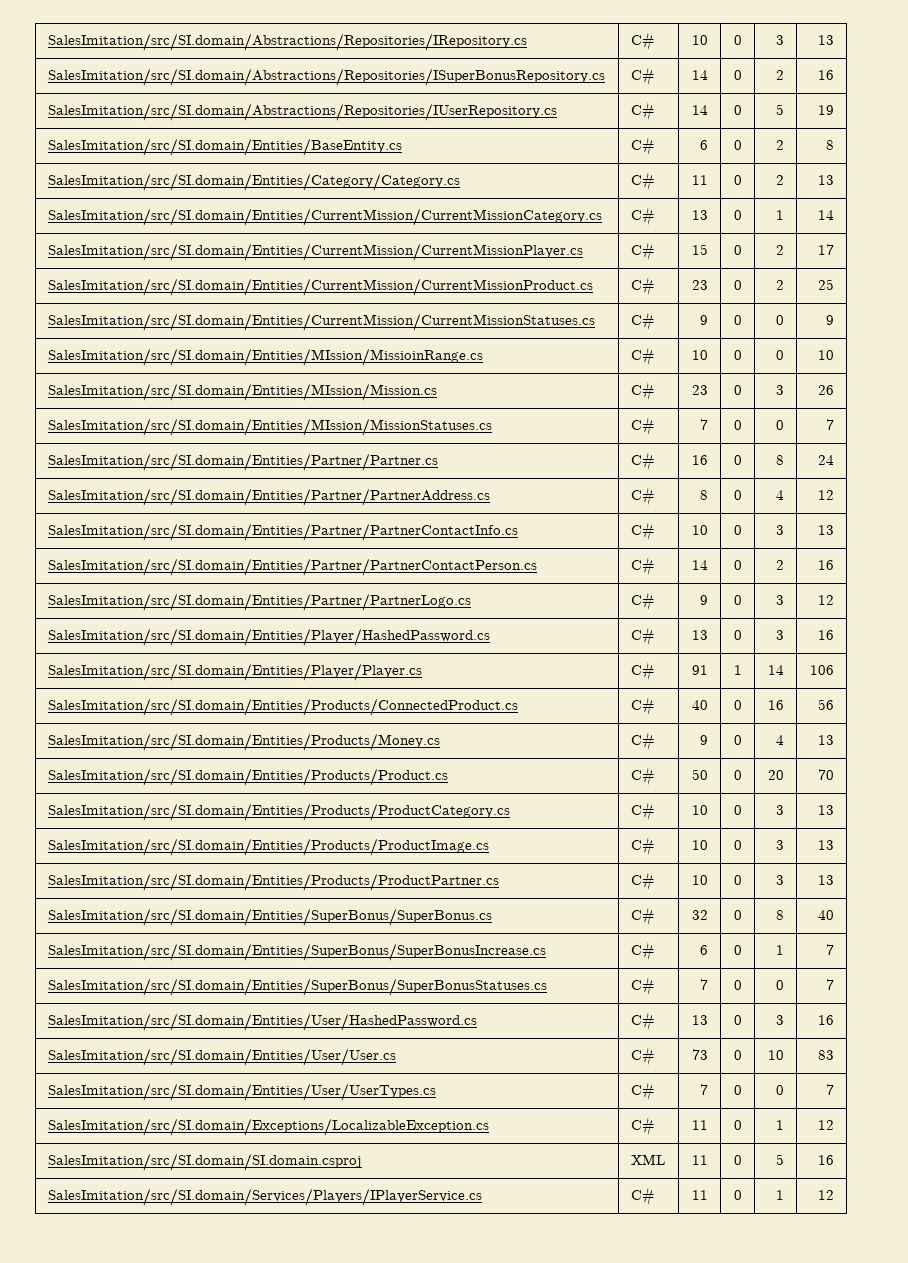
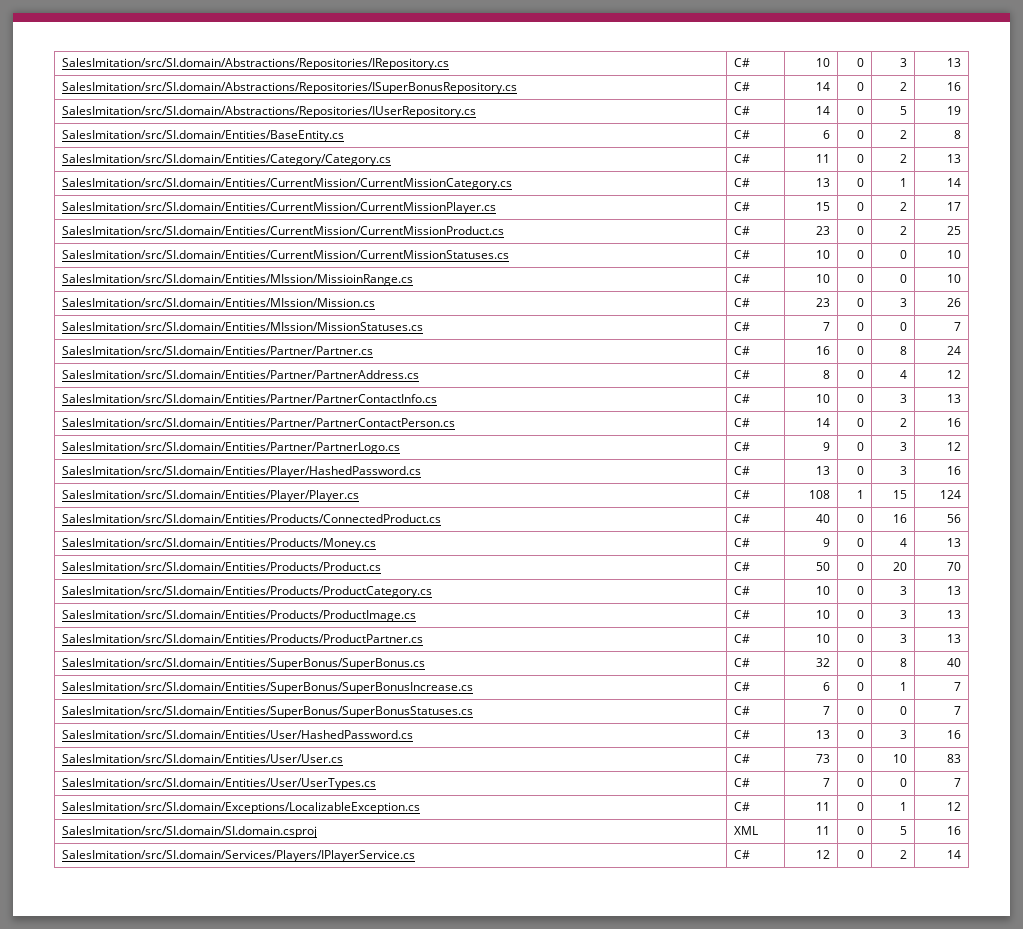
[700,315,709,325] [734,315,743,325] [776,315,785,325] [826,315,835,325] 9 | 0 | 0 | 9 -> [816,250,831,259] [857,250,865,259] [900,250,908,259] [947,250,962,259] 10 | 0 | 0 | 10
[692,665,709,675] [734,665,743,675] [768,665,785,675] [810,665,835,675] 91 | 1 | 14 | 106 -> [809,490,831,499] [857,490,865,499] [893,490,908,499] [940,490,962,499] 108 | 1 | 15 | 124
[692,1190,709,1200] [734,1190,743,1200] [776,1190,785,1200] [818,1190,835,1200] 11 | 0 | 1 | 12 -> [816,850,831,859] [857,850,865,859] [900,850,908,859] [947,850,962,859] 12 | 0 | 2 | 14

